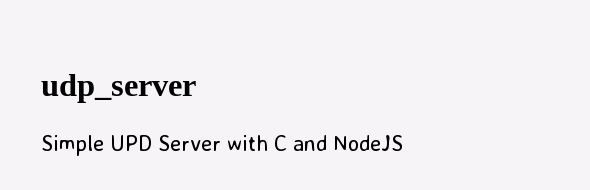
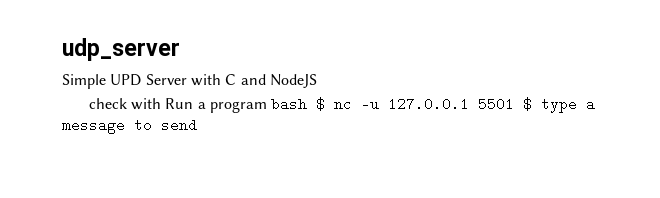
(403, 143) none -> [88,97,596,113] [62,118,197,134] // check with Run a program bash $ nc -u 127.0.0.1 5501 $ type a message to send

